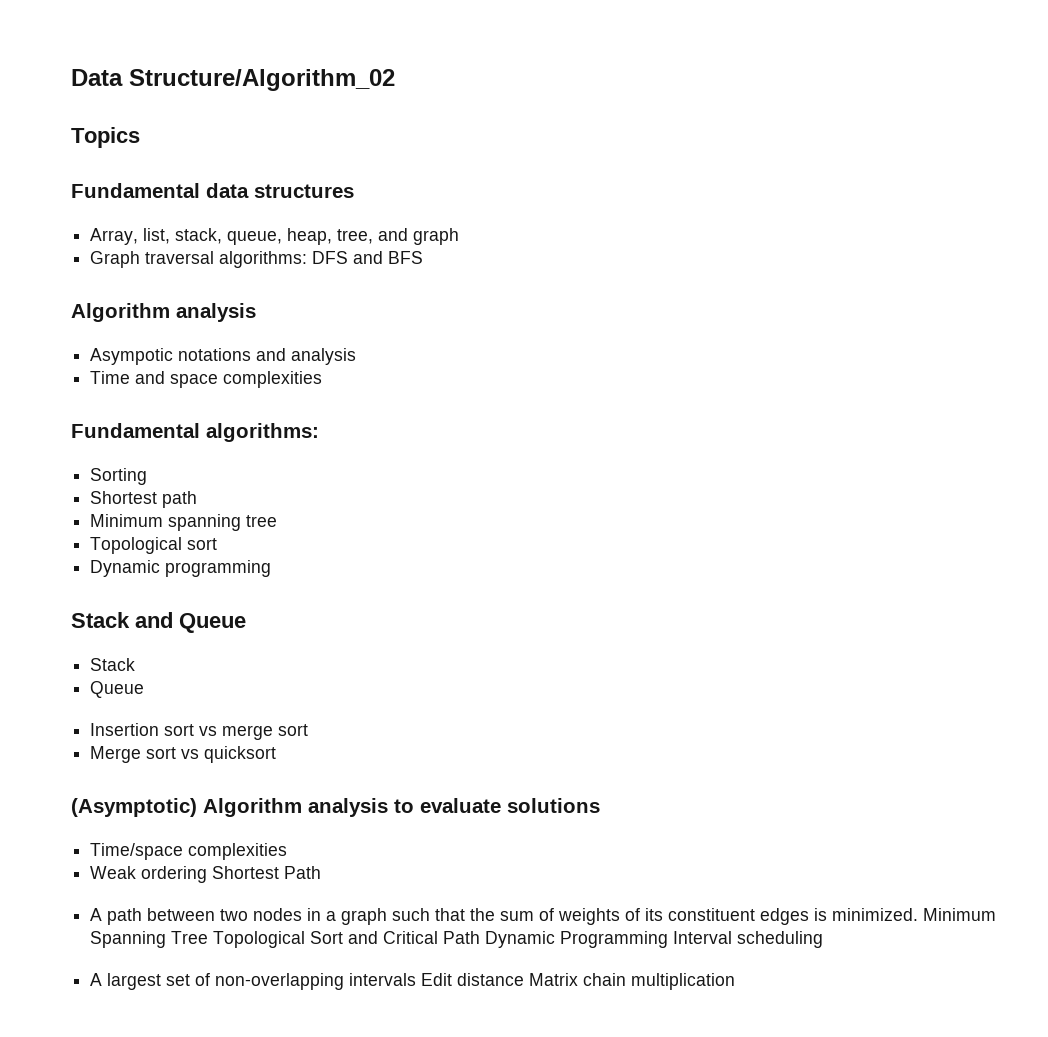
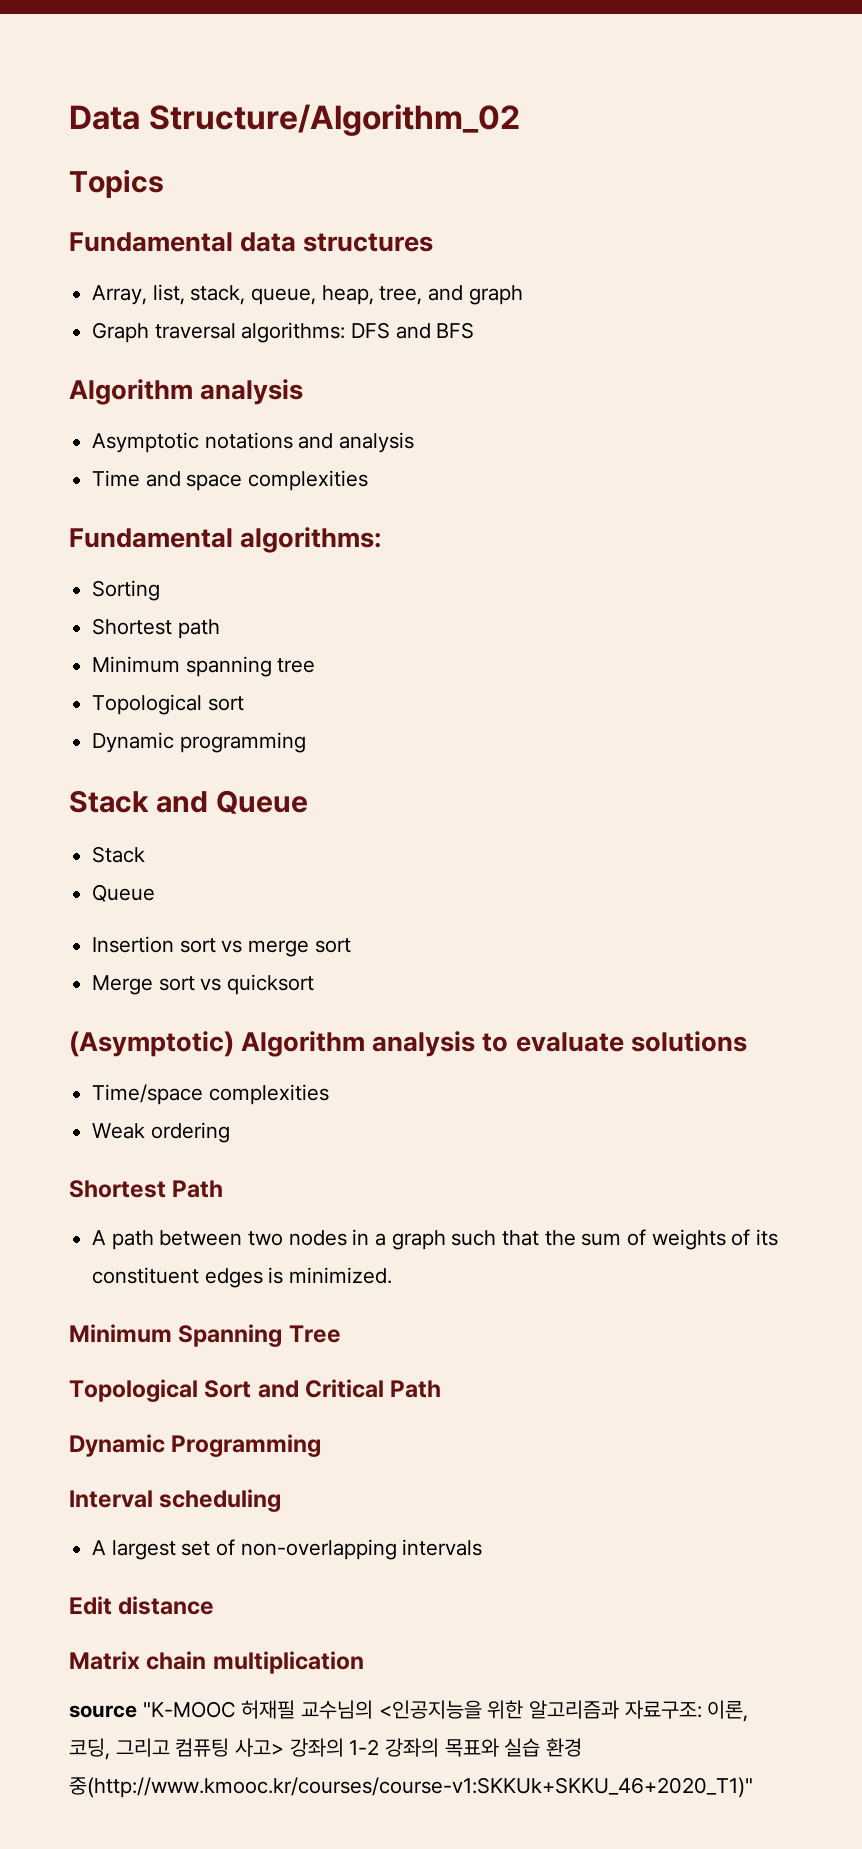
[90,348,174,365] Asympotic -> [92,432,200,453] Asymptotic
(208, 874) none -> (230, 1132) //
(919, 914) none -> (393, 1275) //
(209, 937) none -> (341, 1334) //
(481, 937) none -> (442, 1389) //
(669, 939) none -> (322, 1445) //
(417, 979) none -> (483, 1547) //
(525, 979) none -> (215, 1605) //
(736, 981) none -> [69,1700,749,1722] [69,1738,583,1760] [69,1777,753,1798] // source "K-MOOC 허재필 교수님의 <인공지능을 위한 알고리즘과 자료구조: 이론, 코딩, 그리고 컴퓨팅 사고> 강좌의 1-2 강좌의 목표와 실습 환경 중(http://www.kmooc.kr/courses/course-v1:SKKUk+SKKU_46+2020_T1)"

